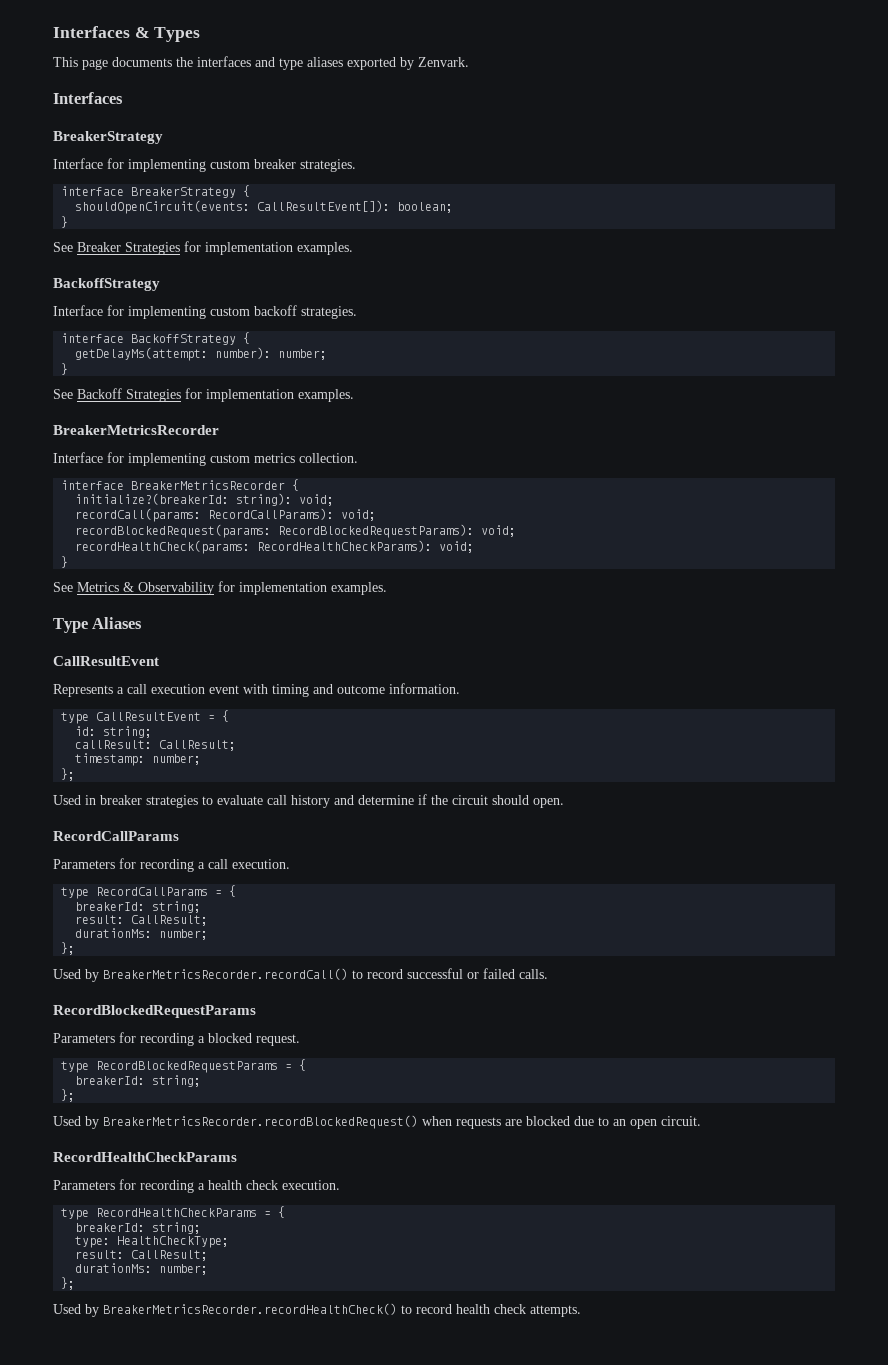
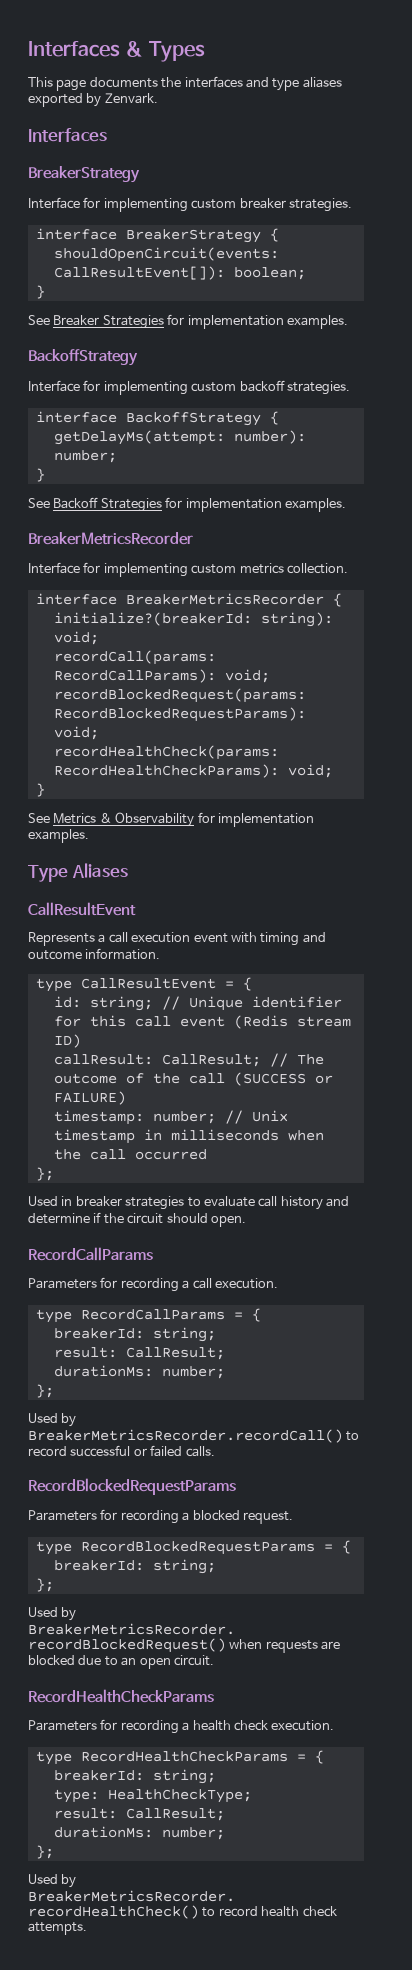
[75,740,237,751] [75,753,202,766] // callResult: CallResult; // timestamp: number; -> [161,996,342,1011] [53,1015,351,1029] [53,1034,81,1048] [53,1053,324,1067] [53,1072,333,1086] [53,1091,126,1105] [53,1110,288,1125] [53,1129,324,1144] [53,1149,207,1160] // Unique identifier for this call event (Redis stream ID) // callResult: CallResult; // The outcome of the call (SUCCESS or FAILURE) // timestamp: number; // Unix timestamp in milliseconds when the call occurred

